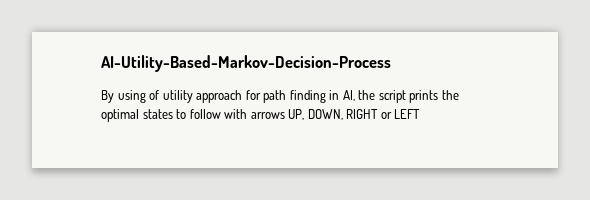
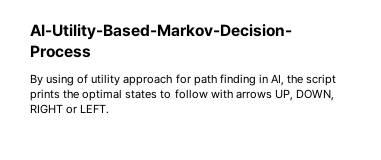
[394,109,421,119] LEFT -> [80,104,110,114] LEFT.

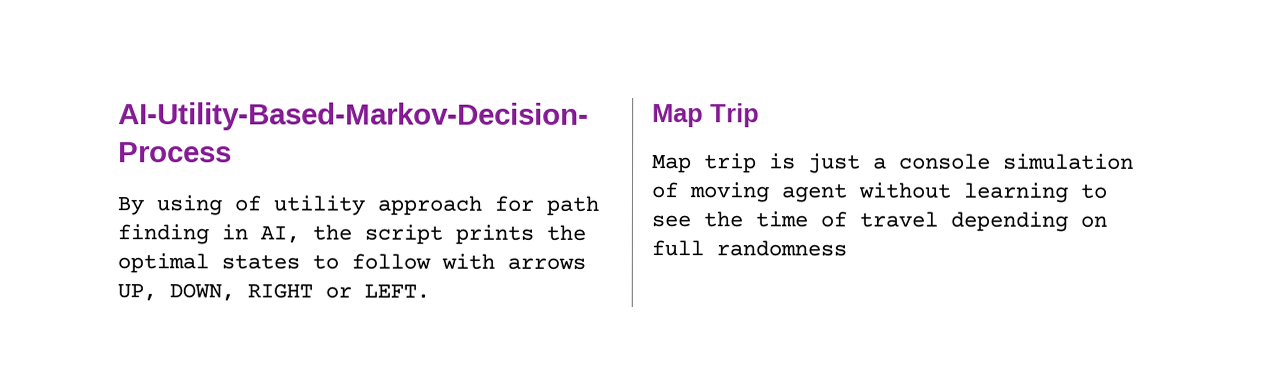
(110, 109) none -> [652,103,760,128] [652,153,1134,174] [651,182,1108,203] [651,211,1107,232] [651,240,847,257] // Map Trip // Map trip is just a console simulation of moving agent without learning to see the time of travel depending on full randomness

